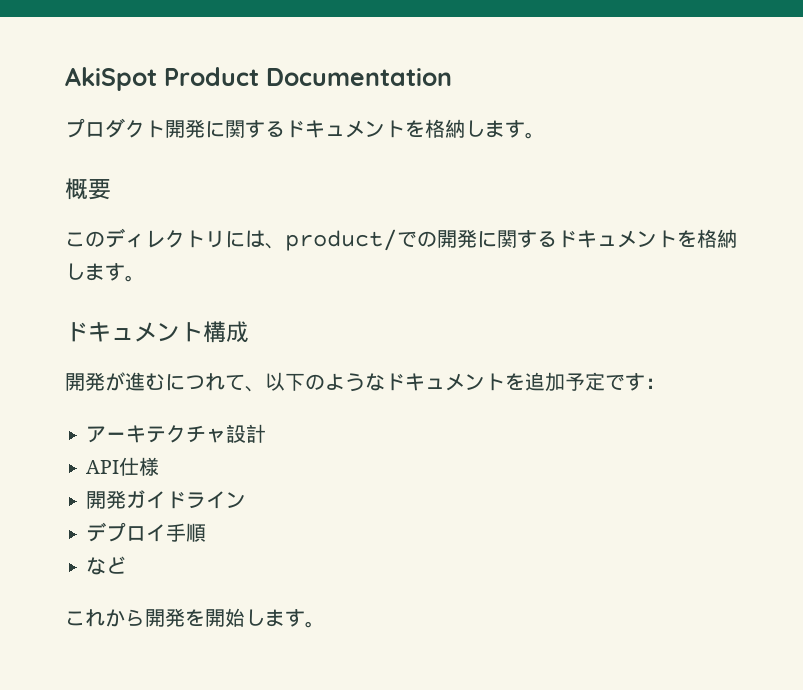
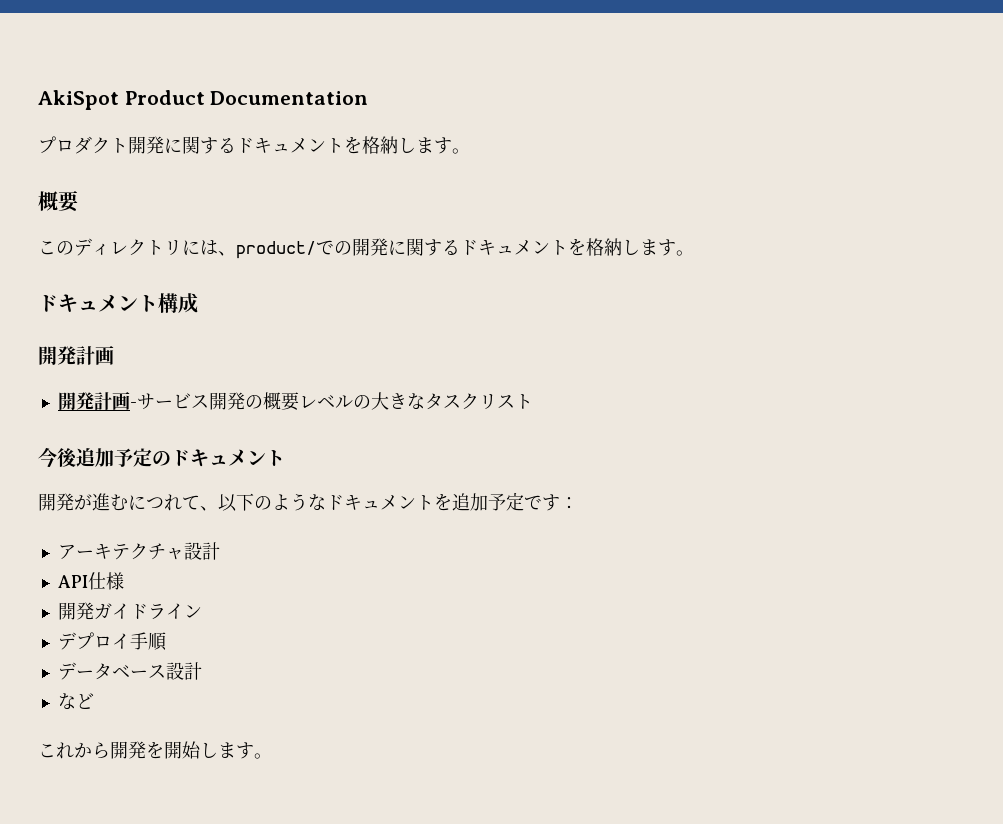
(249, 332) none -> [38,346,114,365] [57,392,533,411] [38,447,285,468] // 開発計画 // 開発計画-サービス開発の概要レベルの大きなタスクリスト // 今後追加予定のドキュメント
(207, 532) none -> [57,662,202,680] // データベース設計

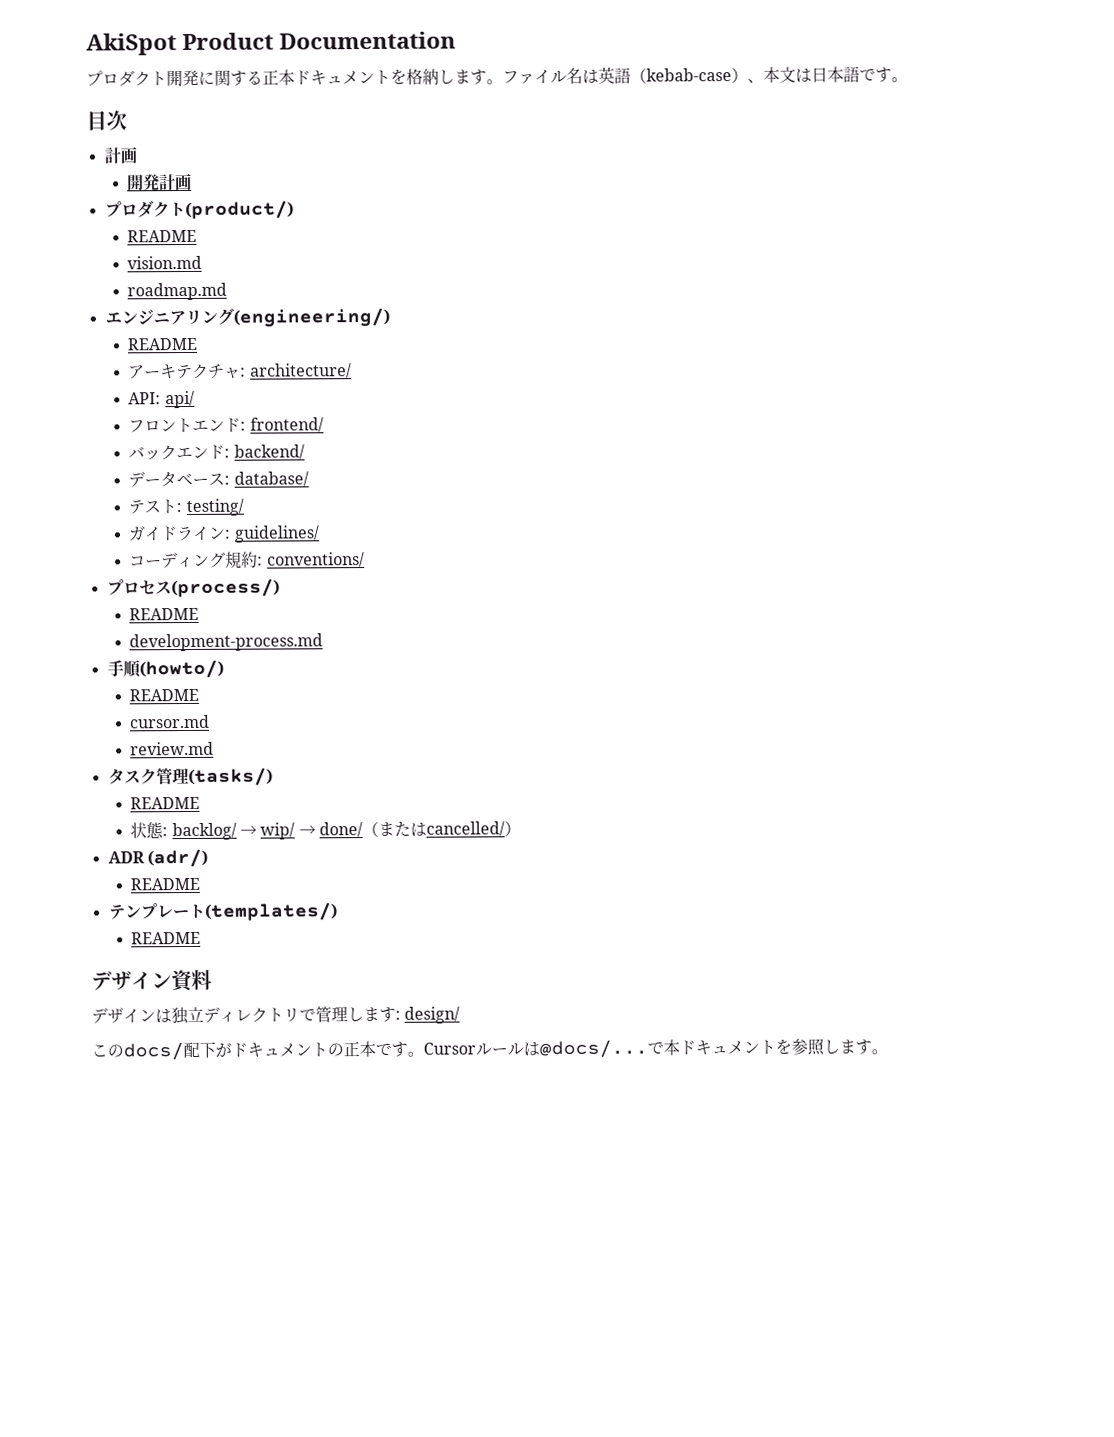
[236,136,470,154] [38,191,79,212] [38,238,694,259] [38,293,198,313] [38,346,114,365] [57,392,533,411] [38,447,285,468] [38,492,578,512] [57,542,220,560] [57,572,124,590] [57,602,202,620] [57,632,167,651] [57,662,202,680] [57,693,94,710] [38,741,201,759] ドキュメントを格納します。 // 概要 // このディレクトリには、product/での開発に関するドキュメントを格納します。 // ドキュメント構成 // 開発計画 // 開発計画-サービス開発の概要レベルの大きなタスクリスト // 今後追加予定のドキュメント // 開発が進むにつれて、以下のようなドキュメントを追加予定です： // アーキテクチャ設計 // API仕様 // 開発ガイドライン // デプロイ手順 // データベース設計 // など // これから開発を開始 -> [262,66,908,86] [86,110,127,131] [103,147,137,164] [127,173,193,192] [104,200,294,220] [127,229,198,243] [127,255,203,270] [127,282,228,301] [104,307,390,327] [127,337,199,351] [128,363,352,380] [128,390,195,409] [128,417,324,434] [128,444,305,461] [128,471,309,488] [128,498,244,517] [128,525,320,543] [129,551,365,569] [106,578,280,598] [129,607,200,621] [129,633,324,652] [106,659,224,679] [129,688,200,702] [129,714,211,729] [130,741,215,756] [107,767,273,787] [130,796,201,810] [130,821,521,841] [107,848,208,868] [130,877,201,891] [107,902,338,921] [131,931,202,945] [91,969,212,993] [91,1006,461,1025] [91,1038,825,1061] 正本ドキュメントを格納します。ファイル名は英語（kebab-case）、本文は日本語です。 // 目次 // 計画 // 開発計画 // プロダクト(product/) // README // vision.md // roadmap.md // エンジニアリング(engineering/) // README // アーキテクチャ: architecture/ // API: api/ // フロントエンド: frontend/ // バックエンド: backend/ // データベース: database/ // テスト: testing/ // ガイドライン: guidelines/ // コーディング規約: conventions/ // プロセス(process/) // README // development-process.md // 手順(howto/) // README // cursor.md // review.md // タスク管理(tasks/) // README // 状態: backlog/ → wip/ → done/（またはcancelled/） // ADR (adr/) // README // テンプレート(templates/) // README // デザイン資料 // デザインは独立ディレクトリで管理します: design/ // このdocs/配下がドキュメントの正本です。Cursorルールは@docs/...で本ドキュメントを参照

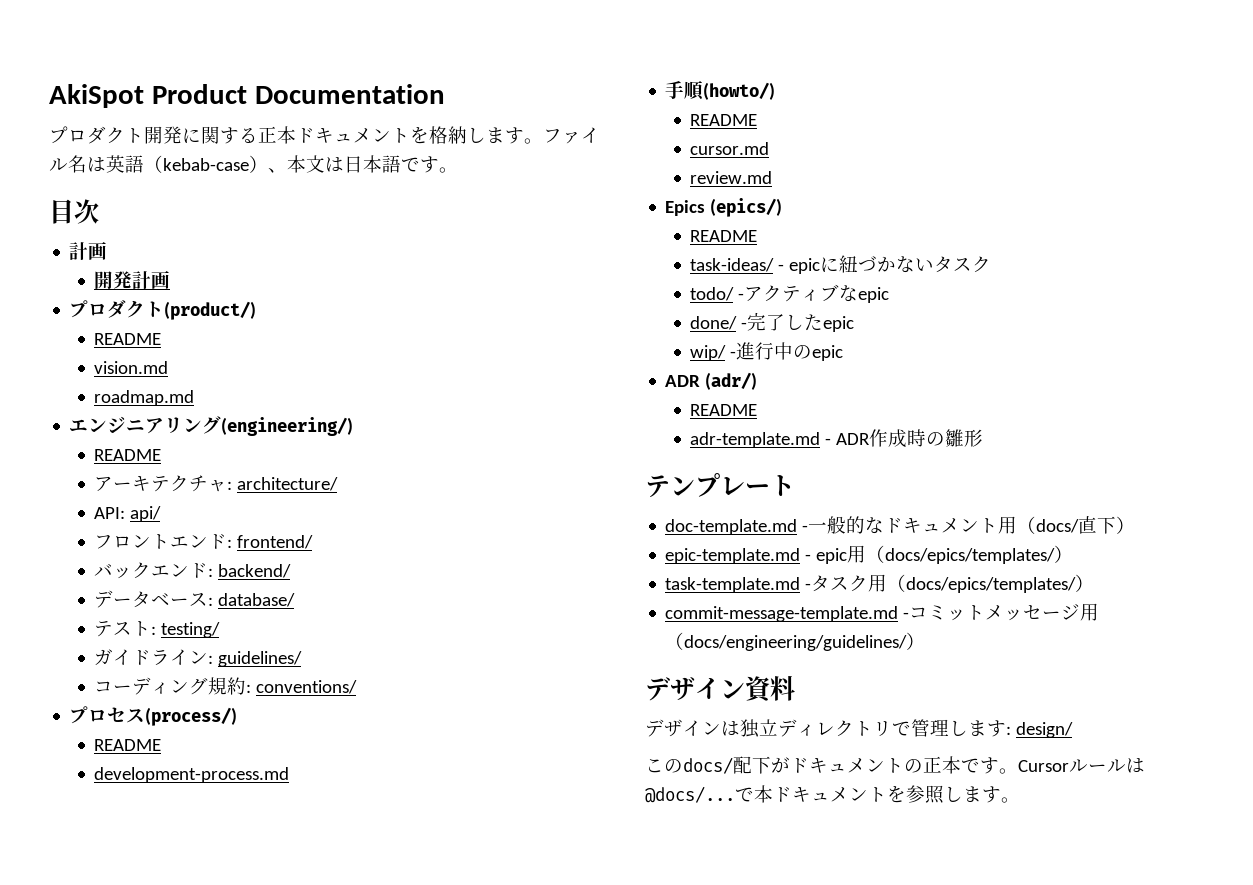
[107,767,273,787] [130,796,201,810] [130,821,521,841] [107,848,208,868] [130,877,201,891] [107,902,338,921] [131,931,202,945] タスク管理(tasks/) // README // 状態: backlog/ → wip/ → done/（またはcancelled/） // ADR (adr/) // README // テンプレート(templates/) // README -> [665,198,783,217] [690,230,758,242] [690,255,992,274] [690,284,890,303] [690,312,855,332] [690,342,844,361] [665,372,758,390] [690,404,758,416] [690,429,984,448] [645,473,795,498] [665,516,1136,535] [665,545,1074,564] [665,574,1095,593] [665,603,1100,622] [665,632,926,651] Epics (epics/) // README // task-ideas/ - epicに紐づかないタスク // todo/ -アクティブなepic // done/ -完了したepic // wip/ -進行中のepic // ADR (adr/) // README // adr-template.md - ADR作成時の雛形 // テンプレート // doc-template.md -一般的なドキュメント用（docs/直下） // epic-template.md - epic用（docs/epics/templates/） // task-template.md -タスク用（docs/epics/templates/） // commit-message-template.md -コミットメッセージ用（docs/engineering/guidelines/）

